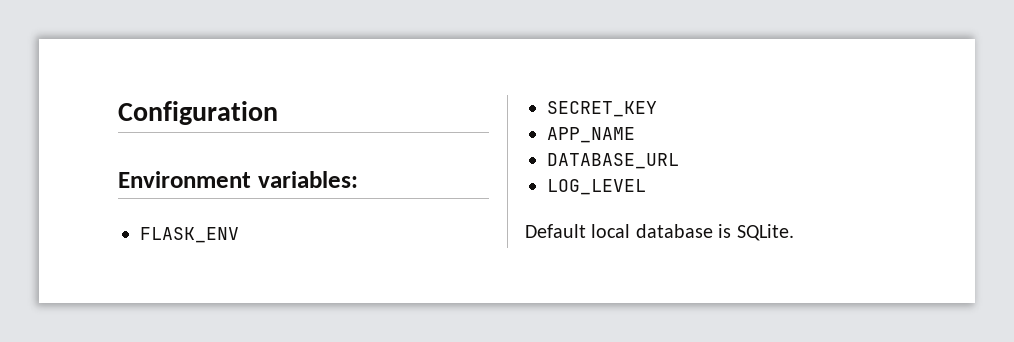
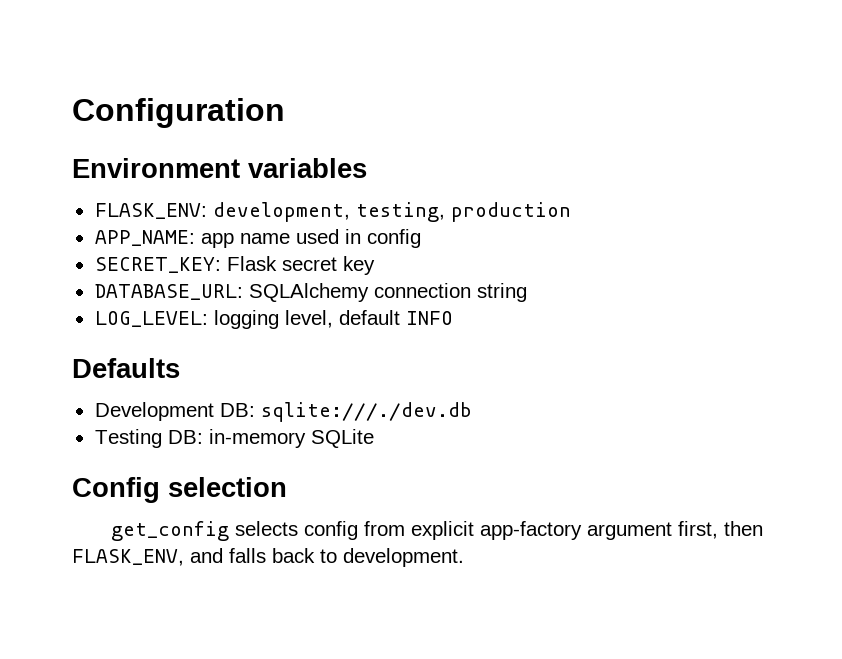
[257,171,358,188] [140,227,239,243] [547,101,657,117] [547,127,635,143] [547,153,679,169] [547,179,646,195] [525,224,794,241] variables: // FLASK_ENV // SECRET_KEY // APP_NAME // DATABASE_URL // LOG_LEVEL // Default local database is SQLite. -> [248,158,367,178] [94,202,571,222] [94,229,421,248] [94,256,375,275] [94,283,527,302] [94,310,453,329] [72,358,180,378] [94,402,472,422] [94,429,374,448] [72,477,287,503] [111,521,764,541] [72,548,464,567] variables // FLASK_ENV: development, testing, production // APP_NAME: app name used in config // SECRET_KEY: Flask secret key // DATABASE_URL: SQLAlchemy connection string // LOG_LEVEL: logging level, default INFO // Defaults // Development DB: sqlite:///./dev.db // Testing DB: in-memory SQLite // Config selection // get_config selects config from explicit app-factory argument first, then FLASK_ENV, and falls back to development.

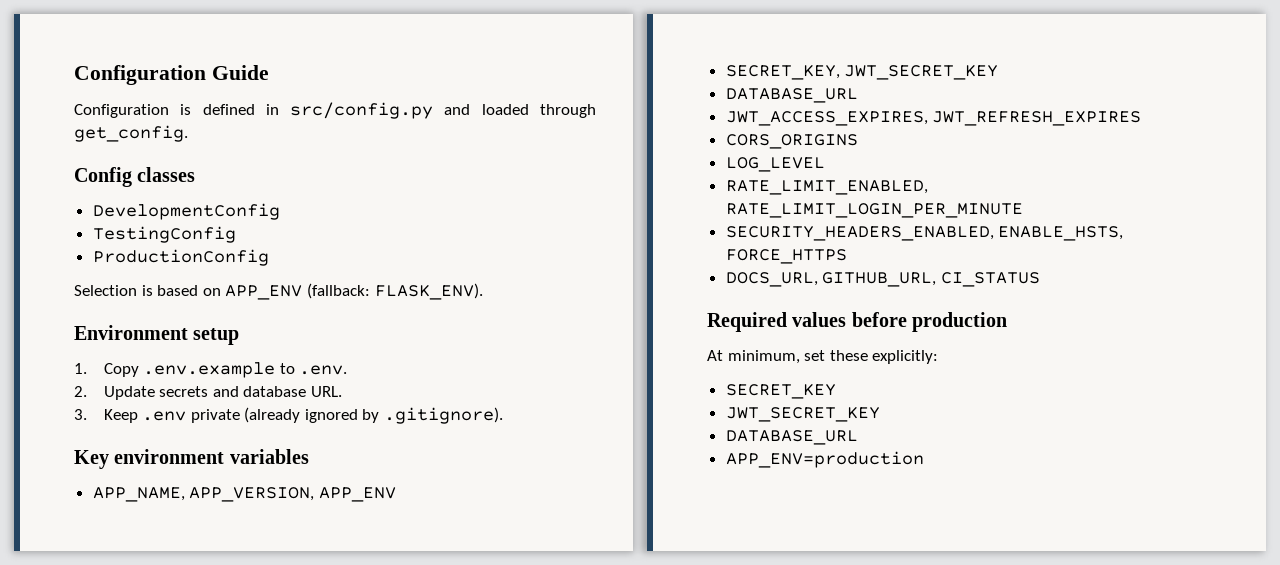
[72,98,285,128] [72,158,367,178] [94,202,571,222] [94,229,421,248] [94,256,375,275] [94,283,527,302] [94,310,453,329] [72,358,180,378] [94,402,472,422] [94,429,374,448] [72,477,287,503] [111,521,764,541] [72,548,464,567] Configuration // Environment variables // FLASK_ENV: development, testing, production // APP_NAME: app name used in config // SECRET_KEY: Flask secret key // DATABASE_URL: SQLAlchemy connection string // LOG_LEVEL: logging level, default INFO // Defaults // Development DB: sqlite:///./dev.db // Testing DB: in-memory SQLite // Config selection // get_config selects config from explicit app-factory argument first, then FLASK_ENV, and falls back to development. -> [74,65,269,85] [74,102,596,119] [74,125,188,142] [74,167,196,187] [92,203,280,220] [92,226,236,243] [92,249,269,266] [74,283,483,300] [74,325,240,345] [74,362,348,378] [74,386,342,400] [74,407,504,424] [74,449,309,469] [92,487,396,502] [725,65,999,80] [725,88,858,103] [725,111,1142,126] [725,134,858,149] [725,157,825,172] [725,180,928,195] [725,203,1023,218] [725,226,1124,241] [725,249,847,264] [725,272,1040,287] [707,312,1008,332] [707,350,939,364] [725,384,836,399] [725,407,880,422] [725,430,858,445] [725,451,924,468] Configuration Guide // Configuration is defined in src/config.py and loaded through get_config. // Config classes // DevelopmentConfig // TestingConfig // ProductionConfig // Selection is based on APP_ENV (fallback: FLASK_ENV). // Environment setup // 1. Copy .env.example to .env. // 2. Update secrets and database URL. // 3. Keep .env private (already ignored by .gitignore). // Key environment variables // APP_NAME, APP_VERSION, APP_ENV // SECRET_KEY, JWT_SECRET_KEY // DATABASE_URL // JWT_ACCESS_EXPIRES, JWT_REFRESH_EXPIRES // CORS_ORIGINS // LOG_LEVEL // RATE_LIMIT_ENABLED, RATE_LIMIT_LOGIN_PER_MINUTE // SECURITY_HEADERS_ENABLED, ENABLE_HSTS, FORCE_HTTPS // DOCS_URL, GITHUB_URL, CI_STATUS // Required values before production // At minimum, set these explicitly: // SECRET_KEY // JWT_SECRET_KEY // DATABASE_URL // APP_ENV=production

